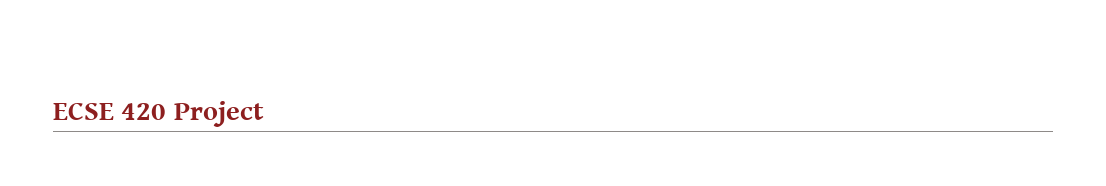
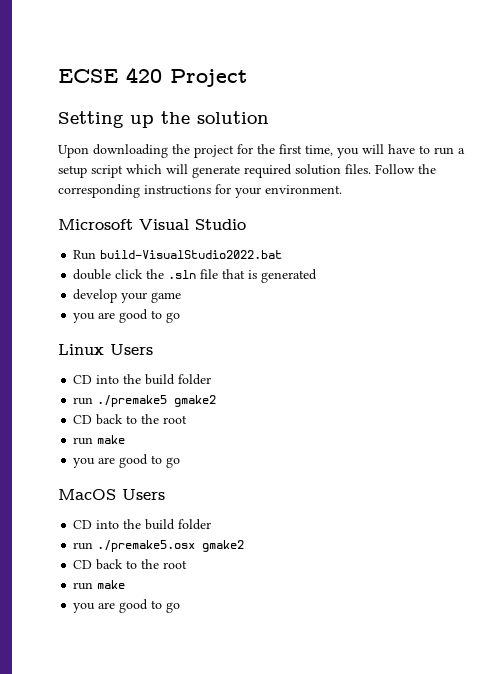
(264, 114) none -> [58,111,269,128] [58,144,465,158] [58,164,436,178] [58,184,342,198] [58,219,246,230] [73,250,283,260] [73,269,318,283] [73,289,182,303] [73,309,181,323] [58,344,153,355] [73,374,212,385] [73,395,217,407] [73,414,188,425] [73,435,126,445] [73,454,181,468] [58,489,165,500] [73,519,212,530] [73,540,245,552] [73,559,188,570] [73,580,126,590] [73,599,181,613] // Setting up the solution // Upon downloading the project for the first time, you will have to run a setup script which will generate required solution files. Follow the corresponding instructions for your environment. // Microsoft Visual Studio // Run build-VisualStudio2022.bat // double click the .sln file that is generated // develop your game // you are good to go // Linux Users // CD into the build folder // run ./premake5 gmake2 // CD back to the root // run make // you are good to go // MacOS Users // CD into the build folder // run ./premake5.osx gmake2 // CD back to the root // run make // you are good to go

